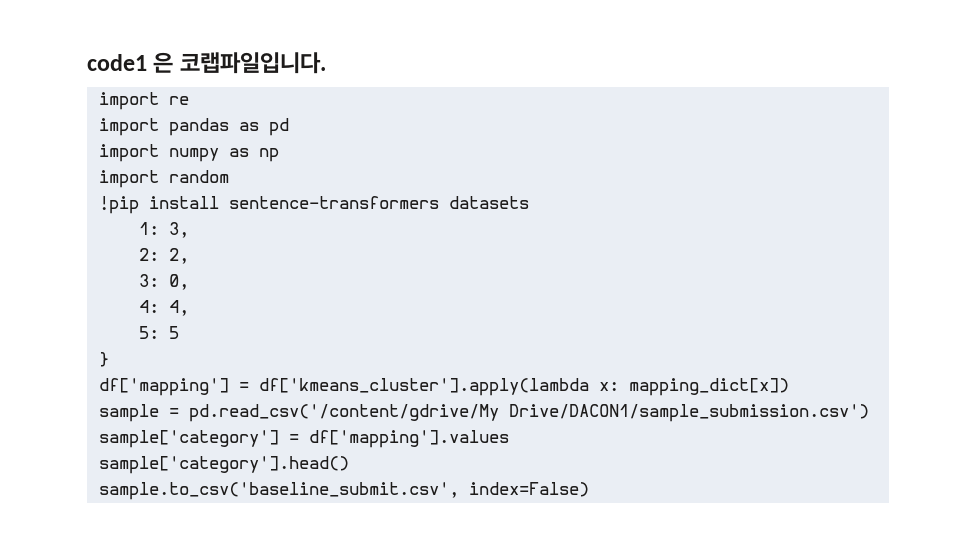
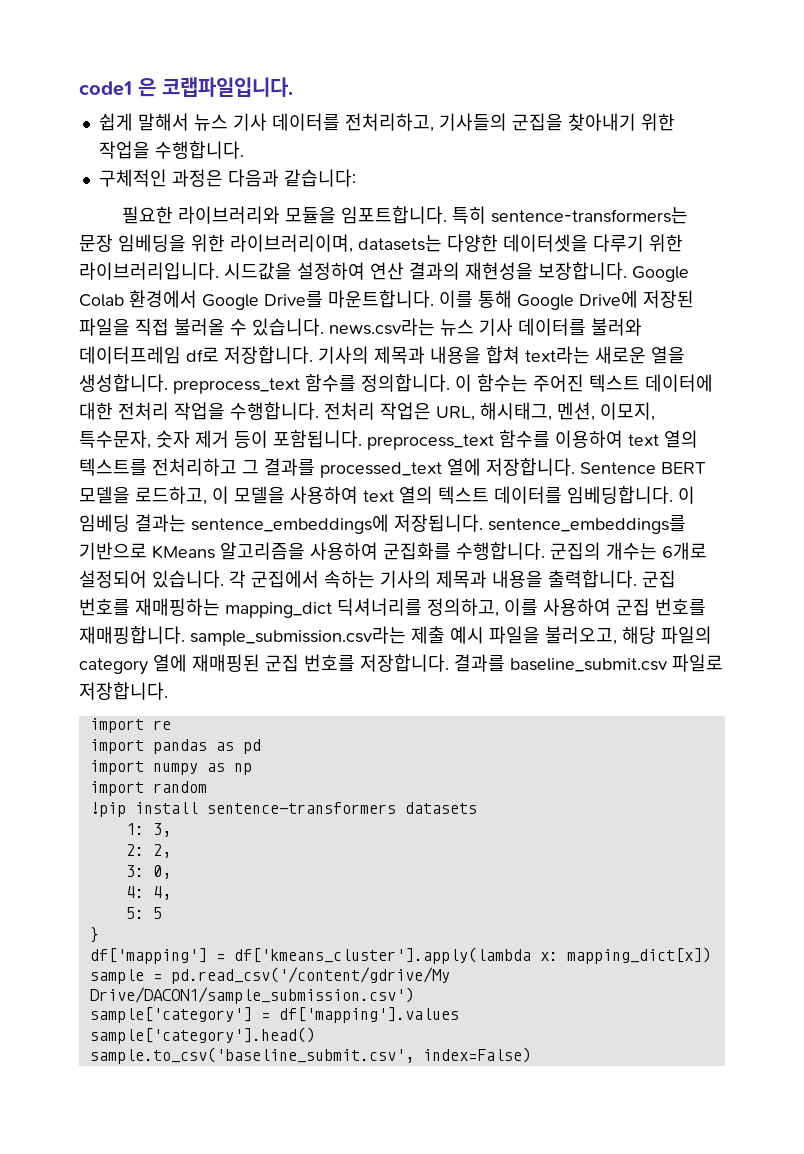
(326, 63) none -> [98,113,675,132] [98,141,244,159] [98,169,356,187] [122,206,689,224] [79,234,683,253] [79,262,689,282] [79,290,694,310] [79,318,642,336] [79,346,685,364] [79,374,713,394] [79,402,655,421] [79,430,698,450] [79,458,706,478] [79,486,695,505] [79,514,686,534] [79,542,707,560] [79,570,676,588] [79,598,706,618] [79,626,712,646] [79,654,723,675] [79,682,168,700] // 쉽게 말해서 뉴스 기사 데이터를 전처리하고, 기사들의 군집을 찾아내기 위한 작업을 수행합니다. // 구체적인 과정은 다음과 같습니다: // 필요한 라이브러리와 모듈을 임포트합니다. 특히 sentence-transformers는 문장 임베딩을 위한 라이브러리이며, datasets는 다양한 데이터셋을 다루기 위한 라이브러리입니다. 시드값을 설정하여 연산 결과의 재현성을 보장합니다. Google Colab 환경에서 Google Drive를 마운트합니다. 이를 통해 Google Drive에 저장된 파일을 직접 불러올 수 있습니다. news.csv라는 뉴스 기사 데이터를 불러와 데이터프레임 df로 저장합니다. 기사의 제목과 내용을 합쳐 text라는 새로운 열을 생성합니다. preprocess_text 함수를 정의합니다. 이 함수는 주어진 텍스트 데이터에 대한 전처리 작업을 수행합니다. 전처리 작업은 URL, 해시태그, 멘션, 이모지, 특수문자, 숫자 제거 등이 포함됩니다. preprocess_text 함수를 이용하여 text 열의 텍스트를 전처리하고 그 결과를 processed_text 열에 저장합니다. Sentence BERT 모델을 로드하고, 이 모델을 사용하여 text 열의 텍스트 데이터를 임베딩합니다. 이 임베딩 결과는 sentence_embeddings에 저장됩니다. sentence_embeddings를 기반으로 KMeans 알고리즘을 사용하여 군집화를 수행합니다. 군집의 개수는 6개로 설정되어 있습니다. 각 군집에서 속하는 기사의 제목과 내용을 출력합니다. 군집 번호를 재매핑하는 mapping_dict 딕셔너리를 정의하고, 이를 사용하여 군집 번호를 재매핑합니다. sample_submission.csv라는 제출 예시 파일을 불러오고, 해당 파일의 category 열에 재매핑된 군집 번호를 저장합니다. 결과를 baseline_submit.csv 파일로 저장합니다.

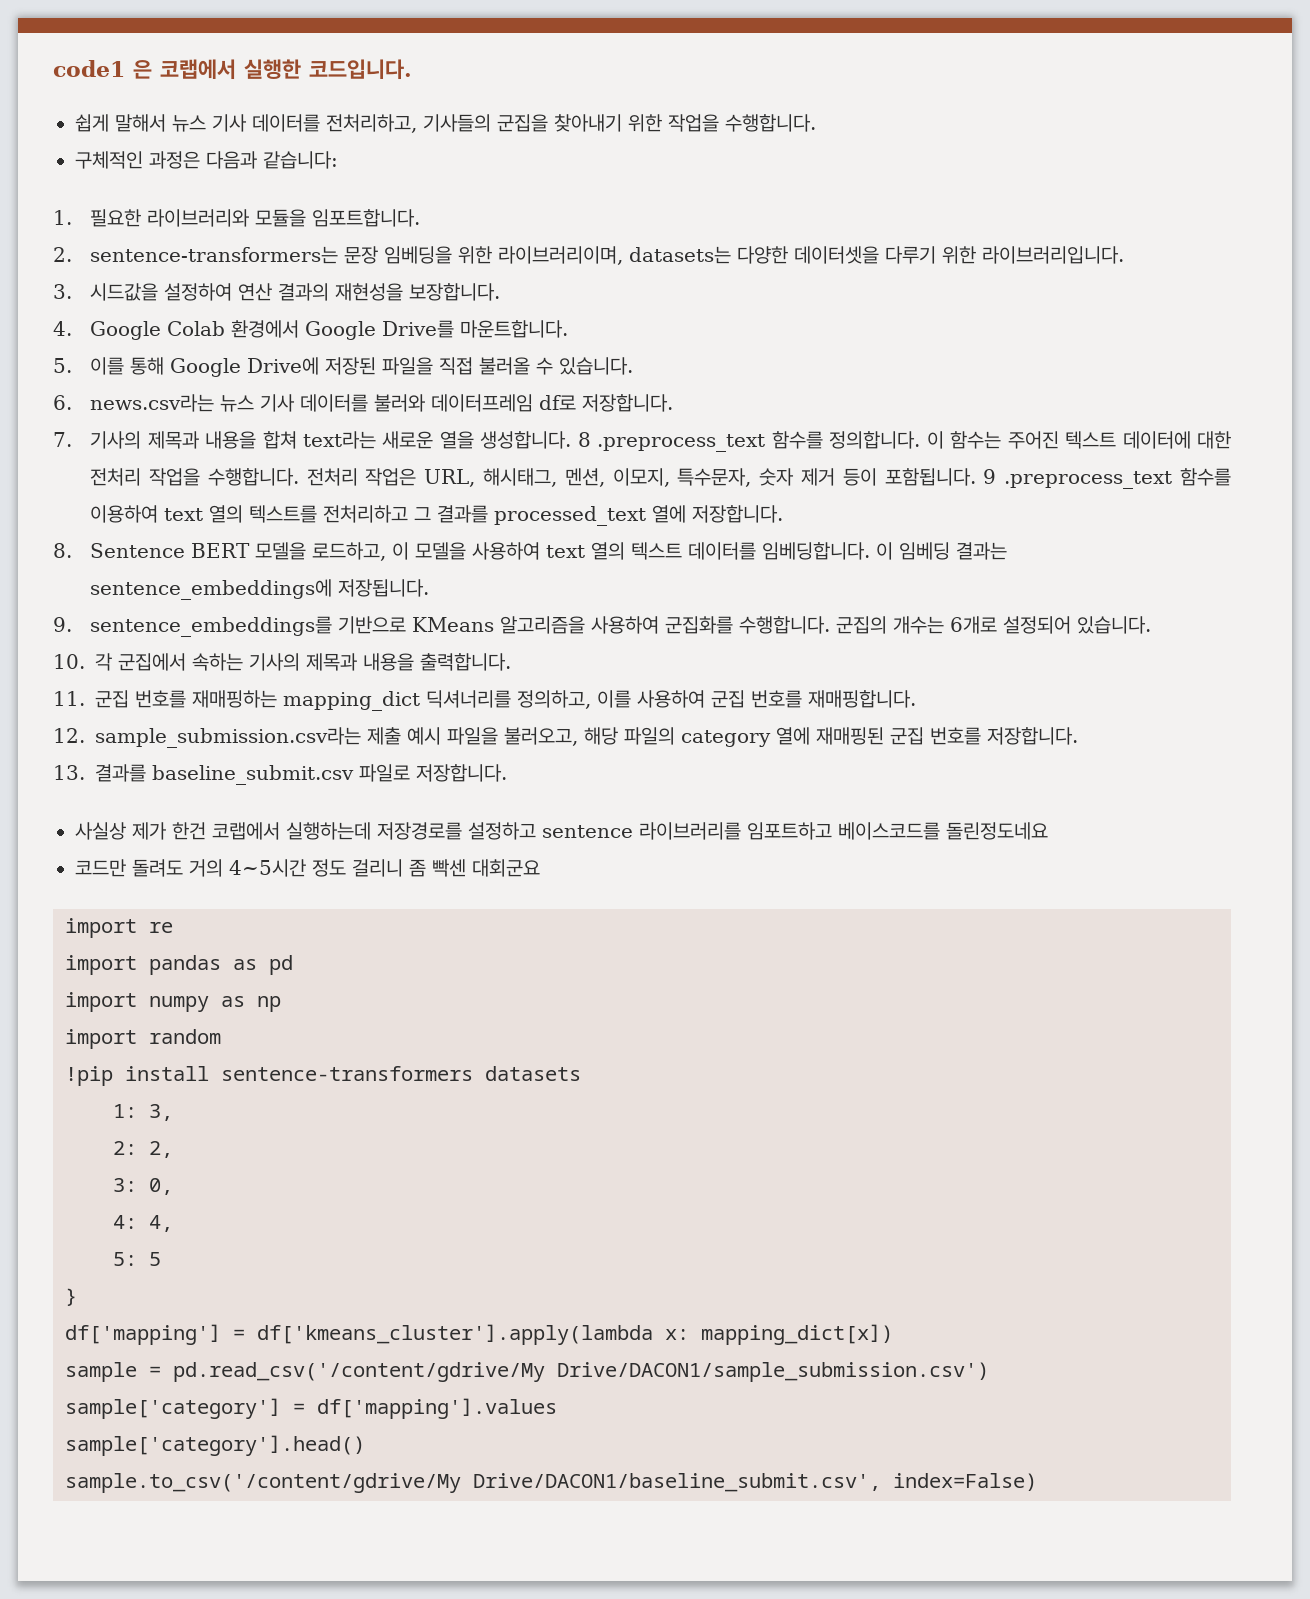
[162,77,293,97] 코랩파일입니다. -> [160,59,412,80] 코랩에서 실행한 코드입니다.
(356, 178) none -> [53,210,72,225] 1.
[452,206,487,224] 특히 -> [53,247,72,262] // 2.
(219, 271) none -> [53,284,72,299] // 3.
(627, 271) none -> [53,321,72,336] // 4.
(434, 299) none -> [53,358,72,373] // 5.
(324, 327) none -> [53,395,72,410] // 6.
(313, 355) none -> [53,432,72,447] // 7.
[173,378,300,394] preprocess_text -> [577,432,766,452] 8 .preprocess_text
[367,434,494,450] preprocess_text -> [983,469,1173,489] 9 .preprocess_text
(575, 467) none -> [53,543,72,558] // 8.
(483, 523) none -> [53,617,72,632] // 9.
(224, 579) none -> [53,654,85,669] // 10.
(637, 579) none -> [53,691,85,706] // 11.
(185, 635) none -> [53,728,85,743] // 12.
(449, 663) none -> [53,765,85,780] // 13.
(168, 691) none -> [75,822,1048,840] [75,859,540,877] // 사실상 제가 한건 코랩에서 실행하는데 저장경로를 설정하고 sentence 라이브러리를 임포트하고 베이스코드를 돌린정도네요 // 코드만 돌려도 거의 4~5시간 정도 걸리니 좀 빡센 대회군요
[89,1047,414,1064] sample.to_csv('baseline_submit.csv', -> [65,1473,881,1493] sample.to_csv('/content/gdrive/My Drive/DACON1/baseline_submit.csv',

